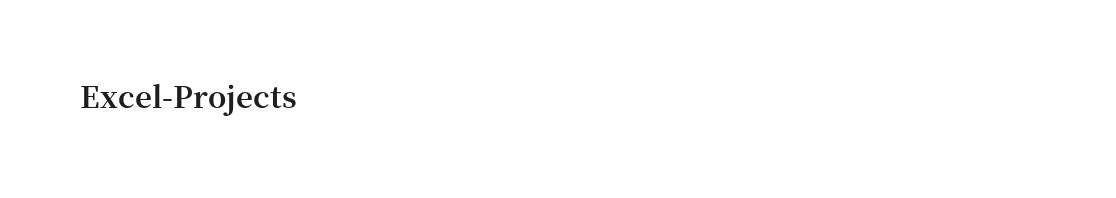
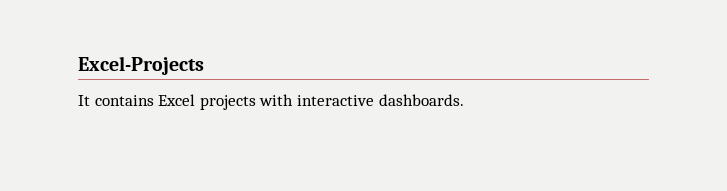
(297, 99) none -> [78,94,464,110] // It contains Excel projects with interactive dashboards.

